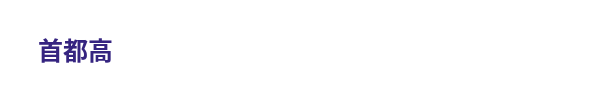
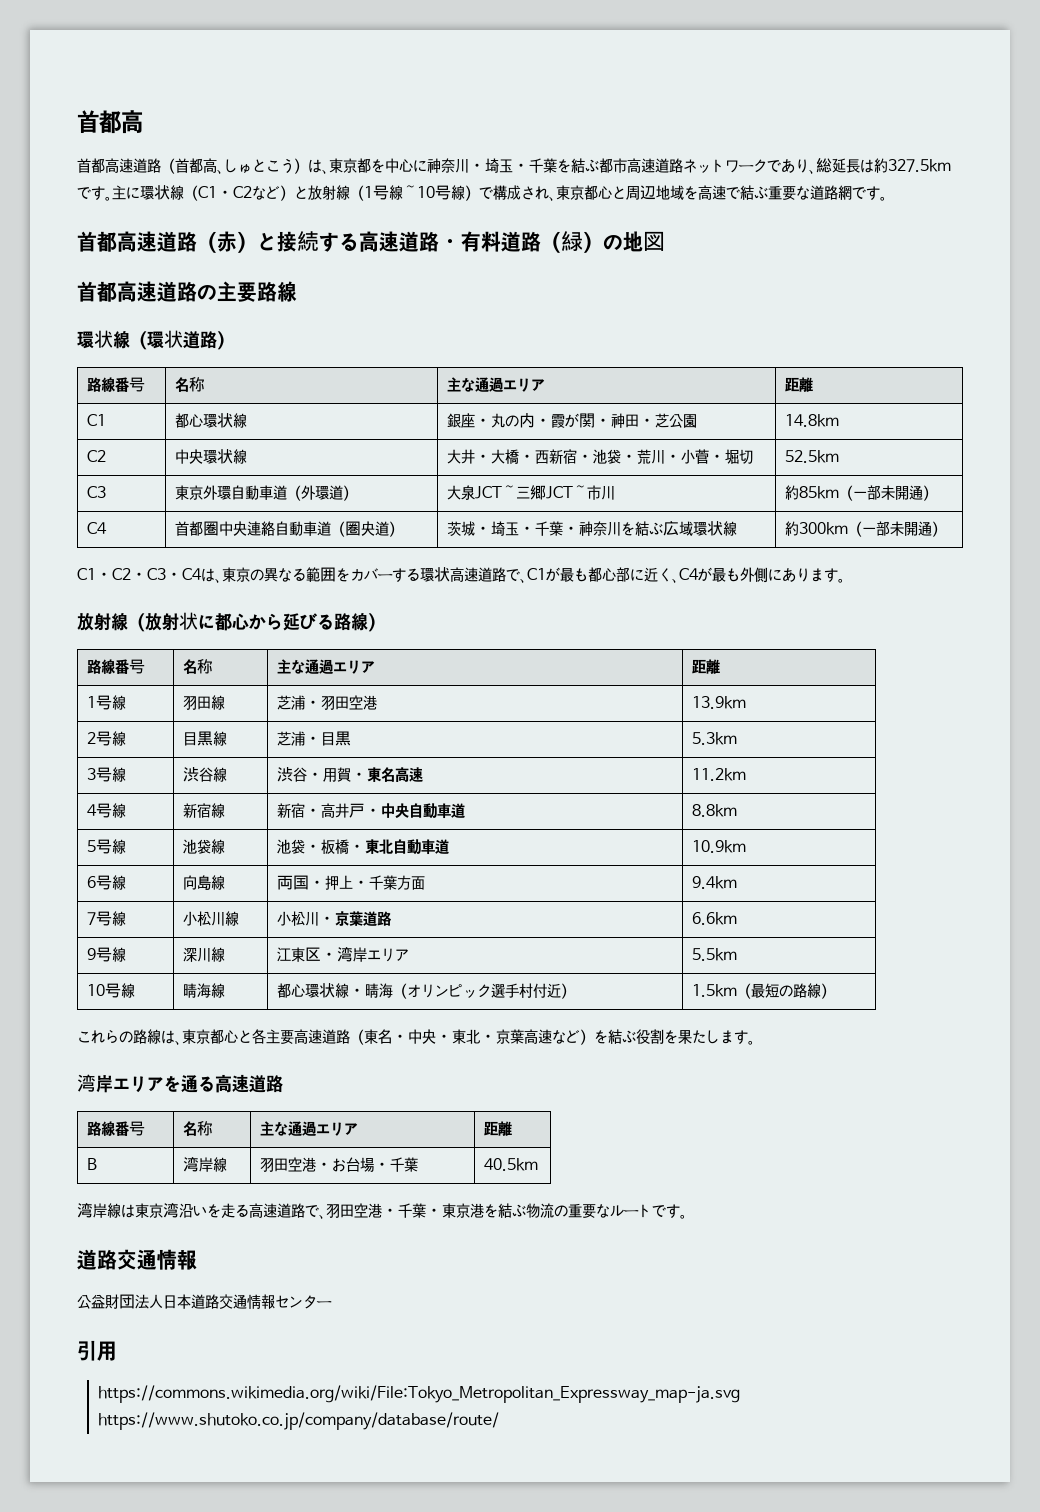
[38,38,113,63] 首都高 -> [77,110,143,134] [77,158,951,174] [77,185,887,201] [77,231,665,253] [77,281,297,302] [77,330,234,350] [87,377,146,392] [175,377,206,392] [447,377,546,392] [785,377,814,392] [87,414,107,426] [175,413,248,428] [447,413,698,428] [785,414,840,427] [87,450,107,462] [175,449,248,464] [447,449,754,464] [785,450,840,463] [87,486,107,498] [175,485,358,501] [447,485,616,500] [785,485,938,501] [87,522,108,534] [175,521,404,537] [447,521,738,536] [785,521,947,537] [77,567,845,583] [77,612,385,632] [87,659,146,674] [183,659,214,674] [277,659,376,674] [692,659,721,674] [87,695,127,710] [183,695,226,710] [277,695,378,710] [692,696,747,709] [87,731,127,746] [183,731,228,746] [277,731,352,746] [692,732,738,745] [87,767,127,782] [183,767,228,782] [277,767,424,782] [692,768,747,781] [87,803,127,818] [183,803,226,818] [277,803,466,819] [692,804,738,817] [87,839,127,854] [183,839,226,854] [277,839,450,855] [692,840,747,853] [87,875,127,890] [183,875,226,890] [277,875,426,890] [692,876,738,889] [87,911,127,926] [183,911,240,926] [277,911,393,926] [692,912,738,925] [87,947,127,962] [183,947,226,962] [277,947,410,962] [692,948,738,961] [87,983,136,998] [183,983,226,998] [277,983,576,999] [692,983,836,999] [77,1029,755,1045] [77,1074,283,1093] [87,1121,146,1136] [183,1121,214,1136] [260,1121,359,1136] [484,1121,513,1136] [87,1158,98,1170] [183,1157,228,1172] [260,1157,419,1172] [484,1158,539,1171] [77,1203,687,1219] [77,1249,197,1270] [77,1294,332,1309] [77,1340,117,1361] [97,1385,740,1403] [97,1412,499,1430] 首都高 // 首都高速道路（首都高、しゅとこう）は、東京都を中心に神奈川・埼玉・千葉を結ぶ都市高速道路ネットワークであり、総延長は約327.5kmです。主に環状線（C1・C2など）と放射線（1号線～10号線）で構成され、東京都心と周辺地域を高速で結ぶ重要な道路網です。 // 首都高速道路（赤）と接続する高速道路・有料道路（緑）の地図 // 首都高速道路の主要路線 // 環状線（環状道路） // 路線番号 | 名称 | 主な通過エリア | 距離 // C1 | 都心環状線 | 銀座・丸の内・霞が関・神田・芝公園 | 14.8km // C2 | 中央環状線 | 大井・大橋・西新宿・池袋・荒川・小菅・堀切 | 52.5km // C3 | 東京外環自動車道（外環道） | 大泉JCT～三郷JCT～市川 | 約85km（一部未開通） // C4 | 首都圏中央連絡自動車道（圏央道） | 茨城・埼玉・千葉・神奈川を結ぶ広域環状線 | 約300km（一部未開通） // C1・C2・C3・C4は、東京の異なる範囲をカバーする環状高速道路で、C1が最も都心部に近く、C4が最も外側にあります。 // 放射線（放射状に都心から延びる路線） // 路線番号 | 名称 | 主な通過エリア | 距離 // 1号線 | 羽田線 | 芝浦・羽田空港 | 13.9km // 2号線 | 目黒線 | 芝浦・目黒 | 5.3km // 3号線 | 渋谷線 | 渋谷・用賀・東名高速 | 11.2km // 4号線 | 新宿線 | 新宿・高井戸・中央自動車道 | 8.8km // 5号線 | 池袋線 | 池袋・板橋・東北自動車道 | 10.9km // 6号線 | 向島線 | 両国・押上・千葉方面 | 9.4km // 7号線 | 小松川線 | 小松川・京葉道路 | 6.6km // 9号線 | 深川線 | 江東区・湾岸エリア | 5.5km // 10号線 | 晴海線 | 都心環状線・晴海（オリンピック選手村付近） | 1.5km（最短の路線） // これらの路線は、東京都心と各主要高速道路（東名・中央・東北・京葉高速など）を結ぶ役割を果たします。 // 湾岸エリアを通る高速道路 // 路線番号 | 名称 | 主な通過エリア | 距離 // B | 湾岸線 | 羽田空港・お台場・千葉 | 40.5km // 湾岸線は東京湾沿いを走る高速道路で、羽田空港・千葉・東京港を結ぶ物流の重要なルートです。 // 道路交通情報 // 公益財団法人日本道路交通情報センター // 引用 // https://commons.wikimedia.org/wiki/File:Tokyo_Metropolitan_Expressway_map-ja.svg https://www.shutoko.co.jp/company/database/route/

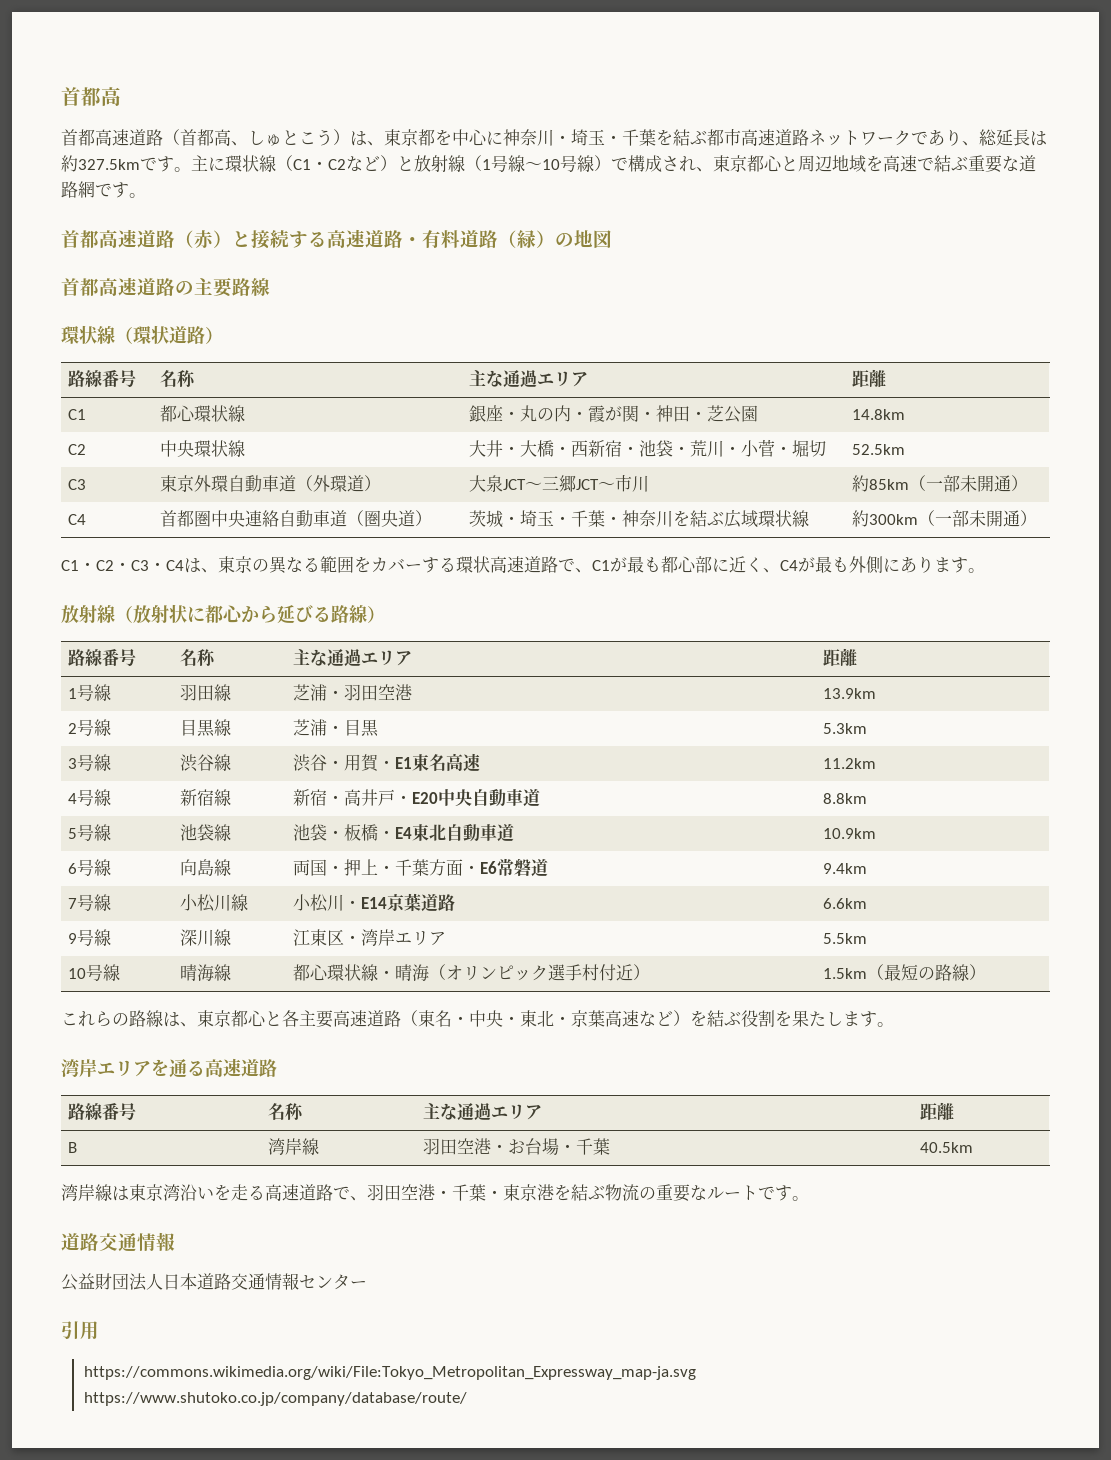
(368, 776) none -> [394,757,412,769] E1
(382, 812) none -> [411,792,438,804] E20
(366, 848) none -> [394,827,412,839] E4
(426, 883) none -> [462,858,548,877] ・E6常磐道
(336, 920) none -> [360,897,387,909] E14

